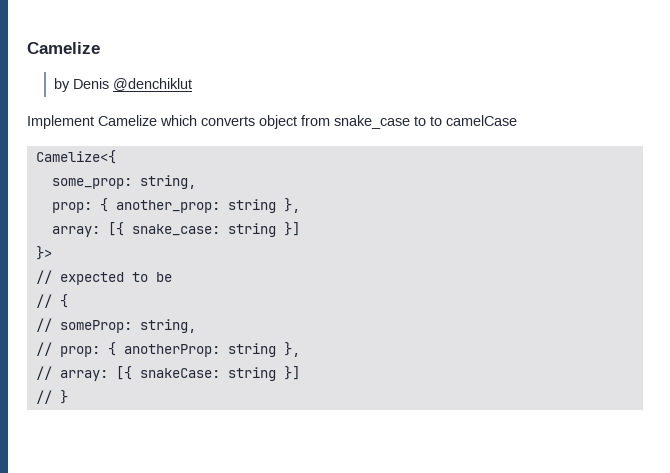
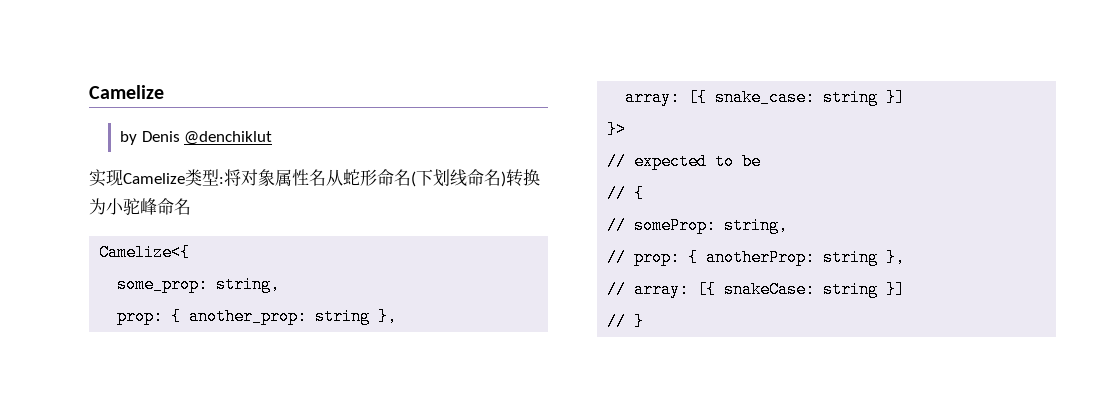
[27,115,517,129] Implement Camelize which converts object from snake_case to to camelCase -> [89,169,540,187] [89,198,191,215] 实现Camelize类型:将对象属性名从蛇形命名(下划线命名)转换为小驼峰命名

